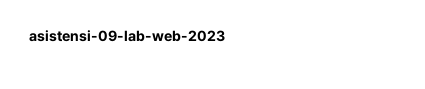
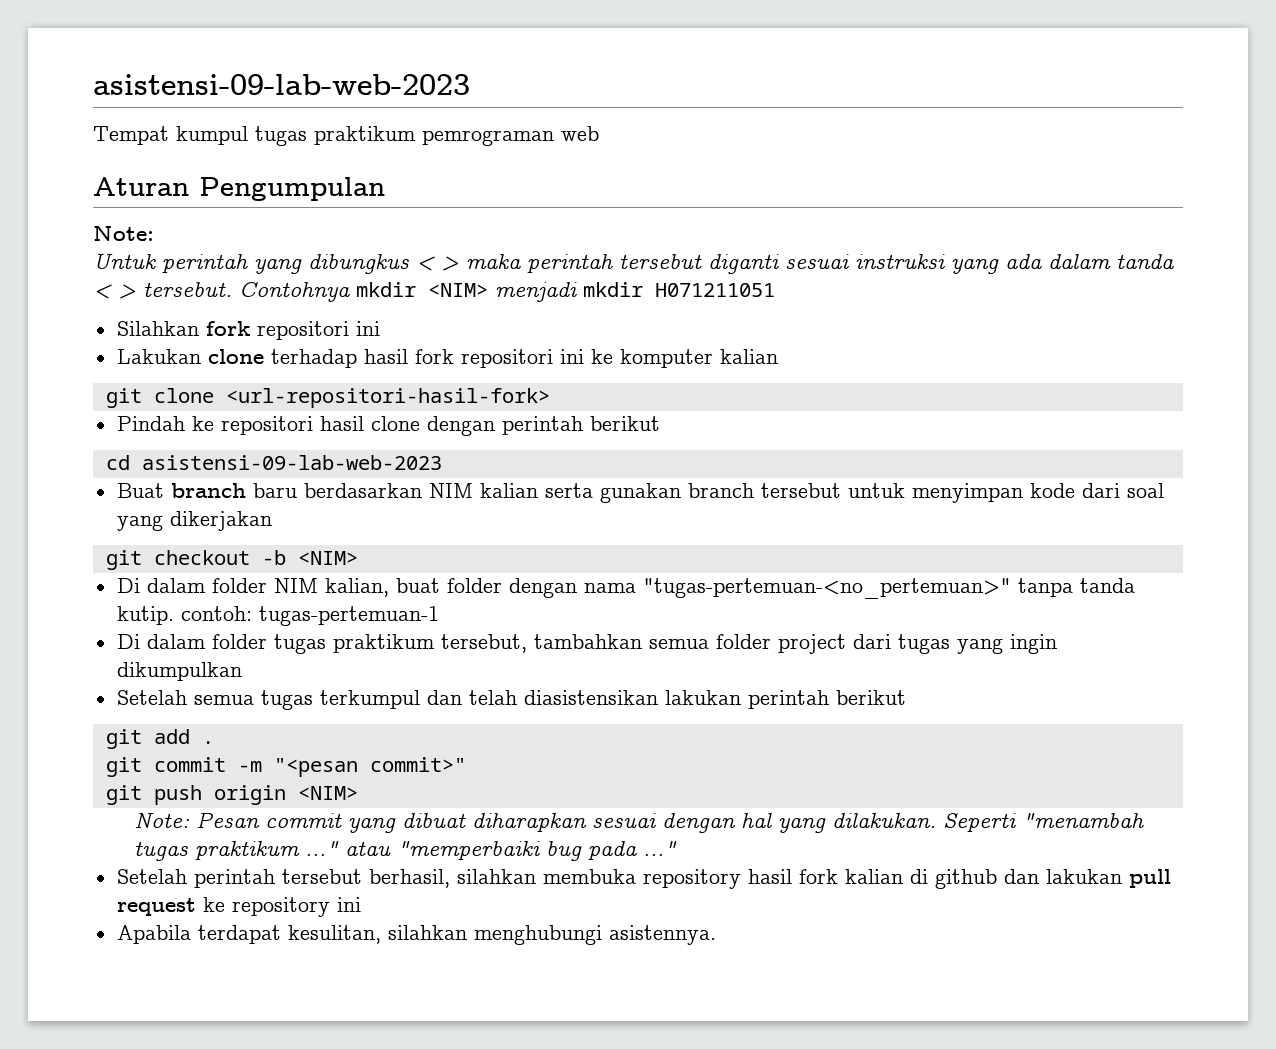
[29,30,225,42] asistensi-09-lab-web-2023 -> [93,74,470,95] [93,126,599,146] [93,177,385,201] [93,226,154,241] [93,253,1174,274] [93,282,775,302] [116,321,380,340] [116,349,778,368] [105,388,550,408] [116,416,660,436] [105,455,442,470] [116,483,1164,503] [116,511,272,531] [105,550,358,570] [116,578,1135,599] [116,606,439,626] [116,634,1057,654] [116,662,242,681] [116,690,906,710] [105,729,214,749] [105,757,466,777] [105,785,358,805] [134,812,1145,833] [134,841,678,861] [116,869,1171,889] [116,897,361,917] [116,925,716,945] asistensi-09-lab-web-2023 // Tempat kumpul tugas praktikum pemrograman web // Aturan Pengumpulan // Note: // Untuk perintah yang dibungkus < > maka perintah tersebut diganti sesuai instruksi yang ada dalam tanda < > tersebut. Contohnya mkdir <NIM> menjadi mkdir H071211051 // Silahkan fork repositori ini // Lakukan clone terhadap hasil fork repositori ini ke komputer kalian // git clone <url-repositori-hasil-fork> // Pindah ke repositori hasil clone dengan perintah berikut // cd asistensi-09-lab-web-2023 // Buat branch baru berdasarkan NIM kalian serta gunakan branch tersebut untuk menyimpan kode dari soal yang dikerjakan // git checkout -b <NIM> // Di dalam folder NIM kalian, buat folder dengan nama "tugas-pertemuan-<no_pertemuan>" tanpa tanda kutip. contoh: tugas-pertemuan-1 // Di dalam folder tugas praktikum tersebut, tambahkan semua folder project dari tugas yang ingin dikumpulkan // Setelah semua tugas terkumpul dan telah diasistensikan lakukan perintah berikut // git add . // git commit -m "<pesan commit>" // git push origin <NIM> // Note: Pesan commit yang dibuat diharapkan sesuai dengan hal yang dilakukan. Seperti "menambah tugas praktikum ..." atau "memperbaiki bug pada ..." // Setelah perintah tersebut berhasil, silahkan membuka repository hasil fork kalian di github dan lakukan pull request ke repository ini // Apabila terdapat kesulitan, silahkan menghubungi asistennya.

